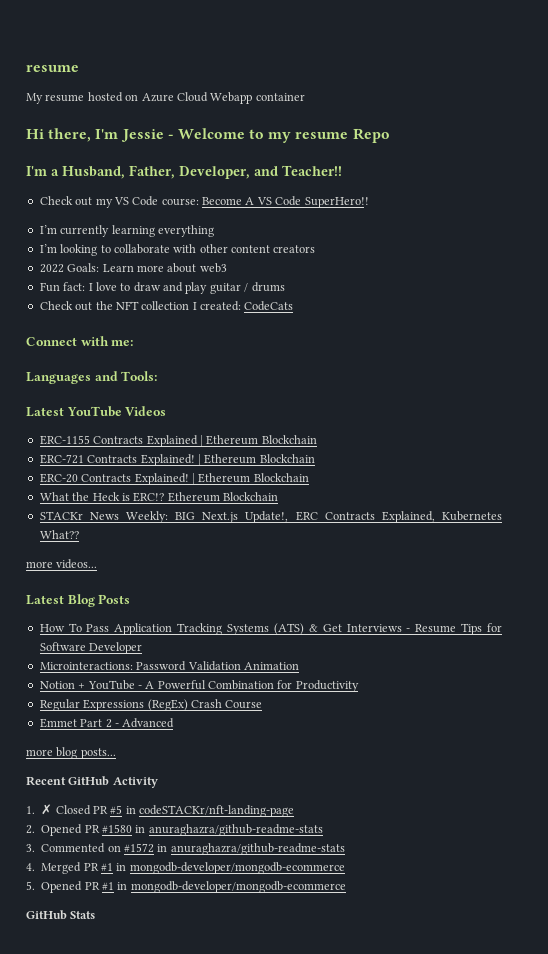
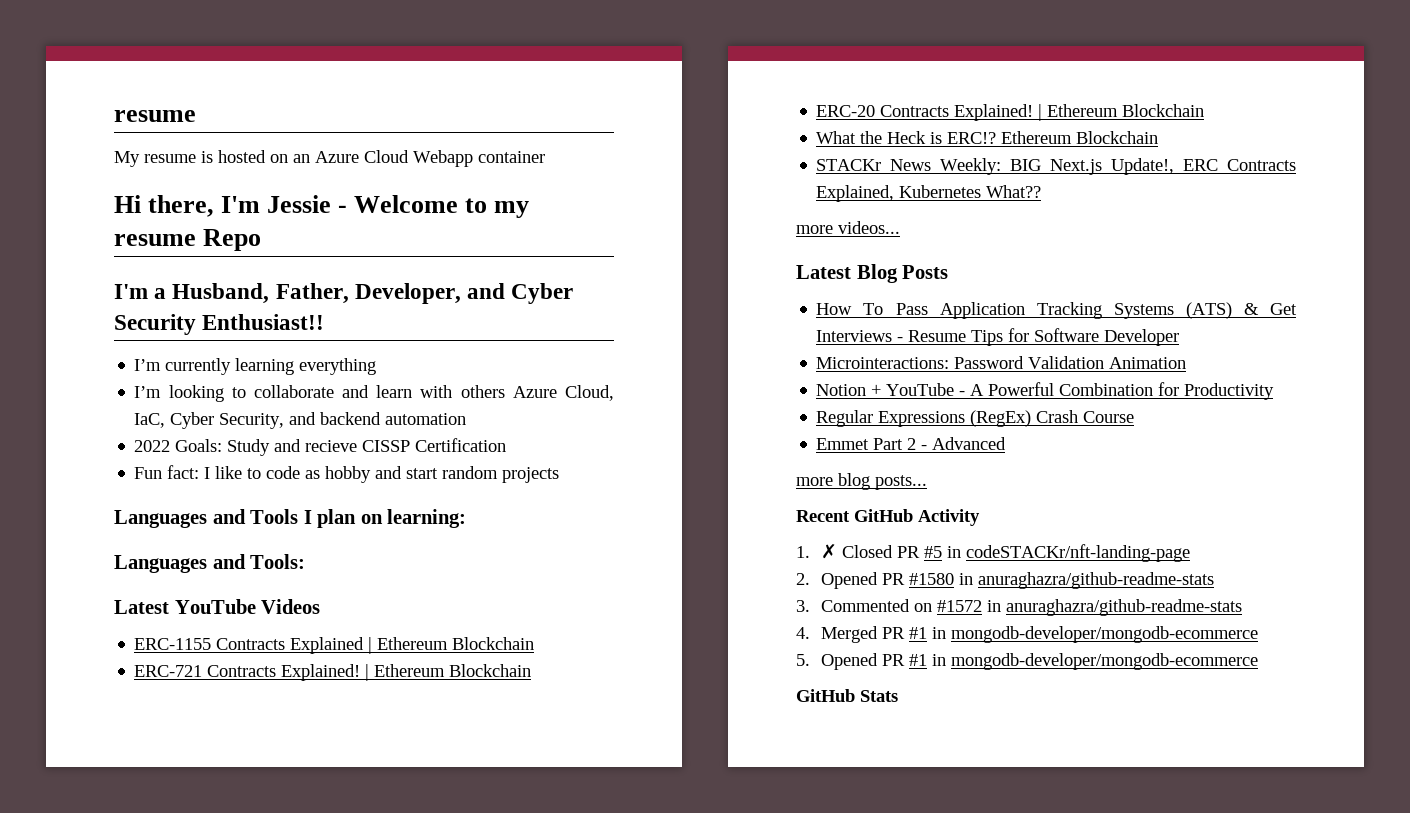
(85, 98) none -> [201,151,213,163] is
(139, 97) none -> [293,154,310,163] an
[282,165,342,176] [39,196,369,208] Teacher!! // Check out my VS Code course: Become A VS Code SuperHero!! -> [511,283,574,304] [114,314,325,335] Cyber Security Enthusiast!!
[173,244,316,253] [39,263,227,273] [39,282,285,294] [39,301,294,311] [26,336,134,346] with other content creators // 2022 Goals: Learn more about web3 // Fun fact: I love to draw and play guitar / drums // Check out the NFT collection I created: CodeCats // Connect with me: -> [342,385,614,401] [134,412,467,429] [134,438,507,456] [134,465,560,483] [114,509,467,528] and learn with others Azure Cloud, IaC, Cyber Security, and backend automation // 2022 Goals: Study and recieve CISSP Certification // Fun fact: I like to code as hobby and start random projects // Languages and Tools I plan on learning:

